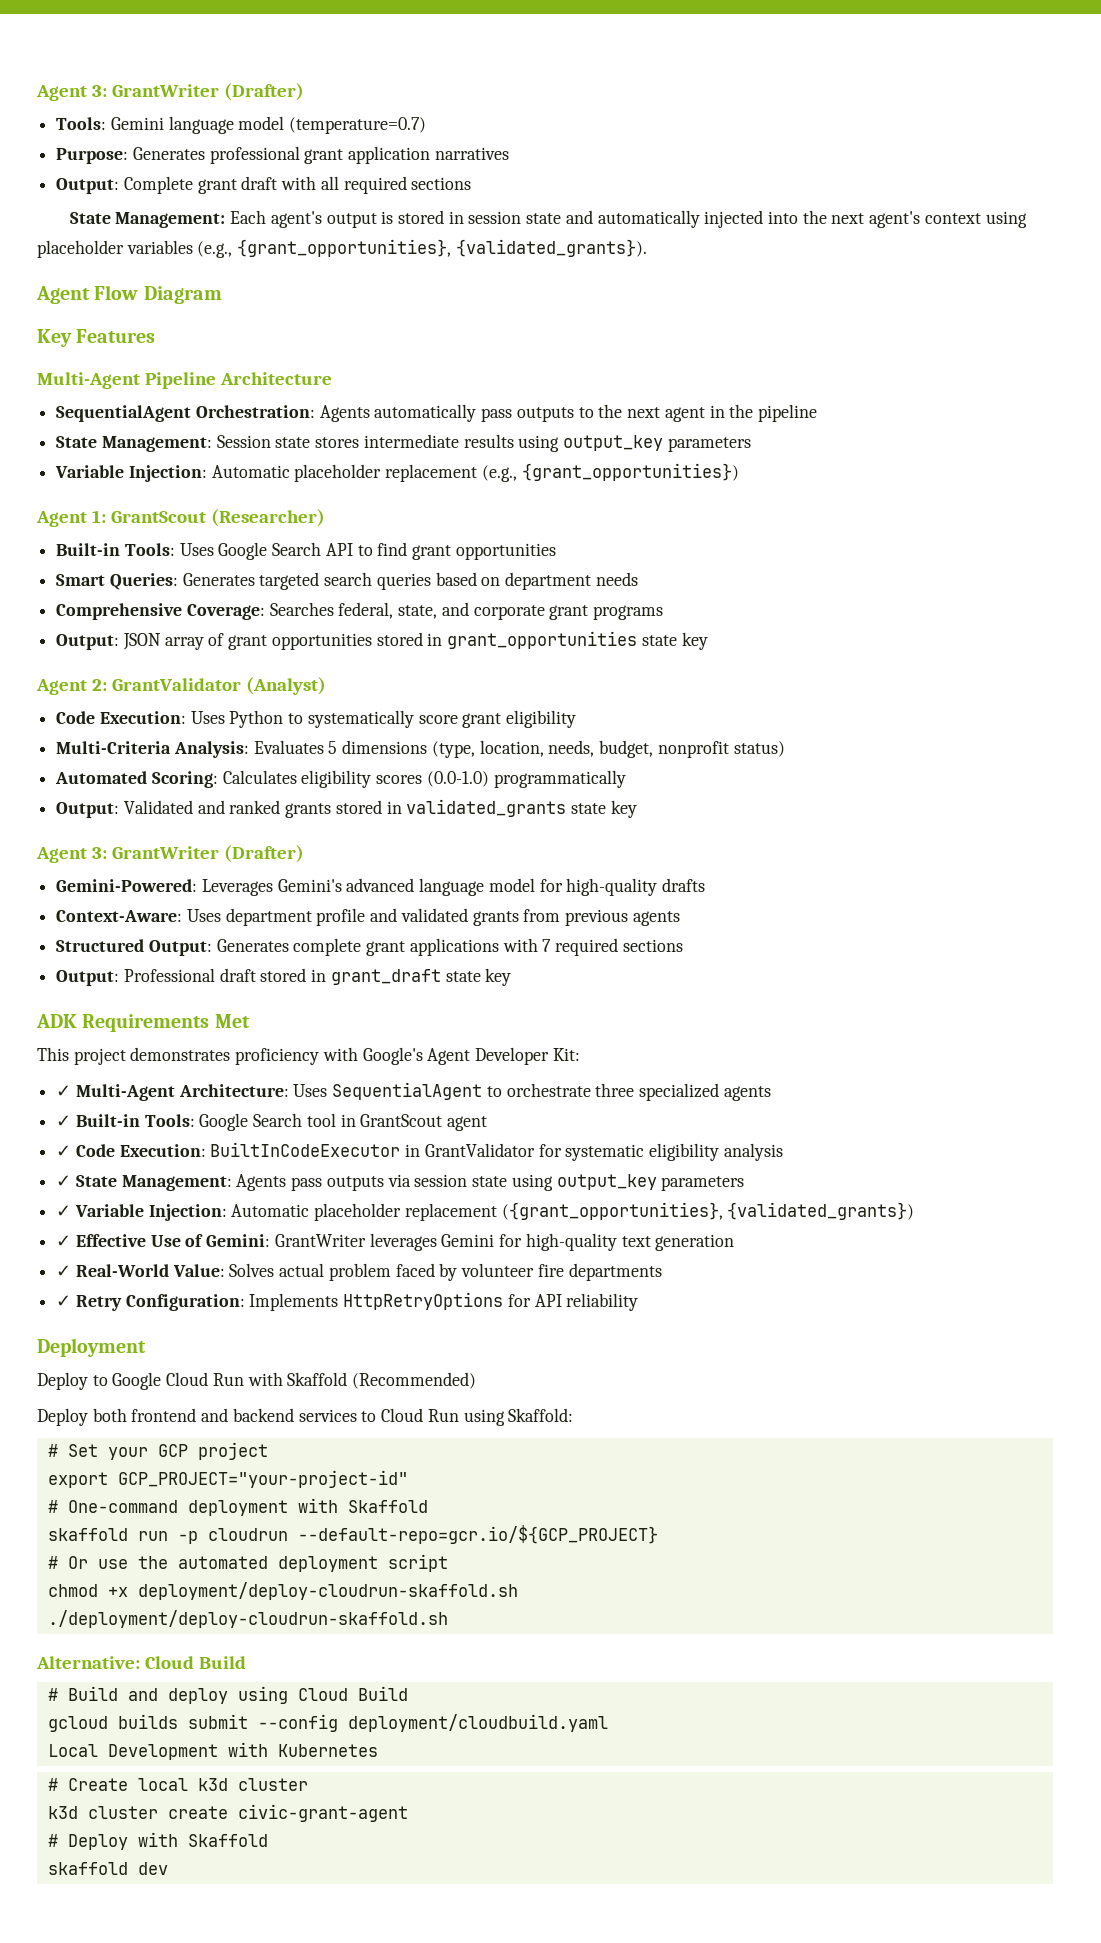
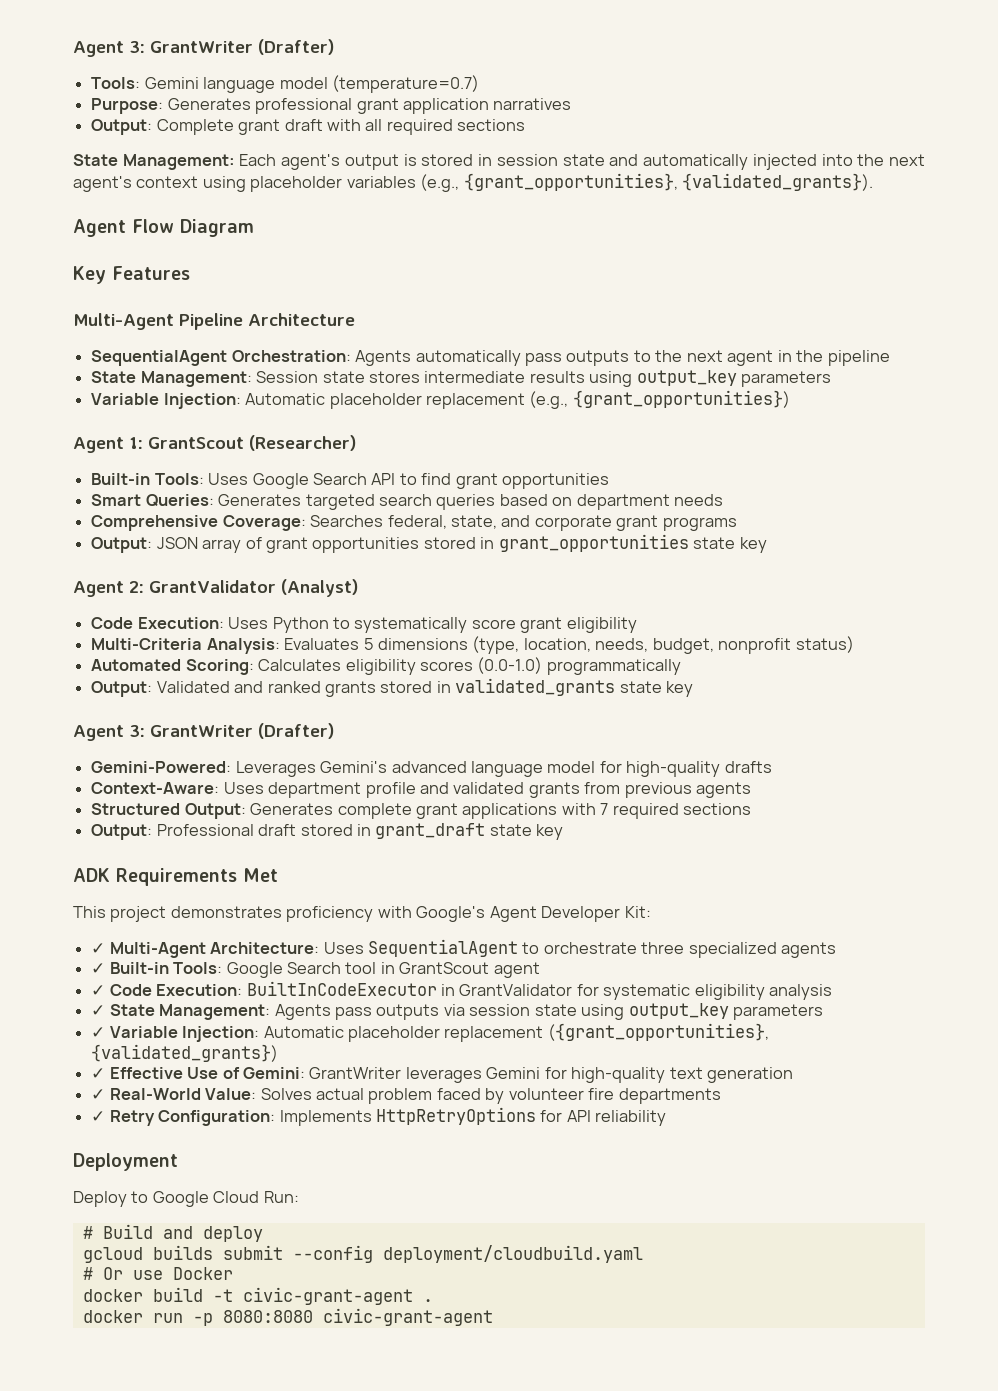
[212,1372,477,1389] [37,1408,574,1426] [47,1442,268,1460] [47,1470,408,1488] [47,1498,428,1516] [47,1525,658,1544] [47,1554,448,1572] [47,1582,518,1600] [47,1610,448,1628] [36,1656,246,1669] Run with Skaffold (Recommended) // Deploy both frontend and backend services to Cloud Run using Skaffold: // # Set your GCP project // export GCP_PROJECT="your-project-id" // # One-command deployment with Skaffold // skaffold run -p cloudrun --default-repo=gcr.io/${GCP_PROJECT} // # Or use the automated deployment script // chmod +x deployment/deploy-cloudrun-skaffold.sh // ./deployment/deploy-cloudrun-skaffold.sh // Alternative: Cloud Build -> [263,1191,299,1203] Run:
[237,1686,408,1704] using Cloud Build -> (263, 1234) none
[47,1742,378,1760] [47,1778,308,1791] [47,1804,408,1822] [47,1832,268,1850] [47,1862,168,1875] Local Development with Kubernetes // # Create local k3d cluster // k3d cluster create civic-grant-agent // # Deploy with Skaffold // skaffold dev -> [82,1267,233,1280] [82,1287,433,1305] [82,1308,493,1326] # Or use Docker // docker build -t civic-grant-agent . // docker run -p 8080:8080 civic-grant-agent

